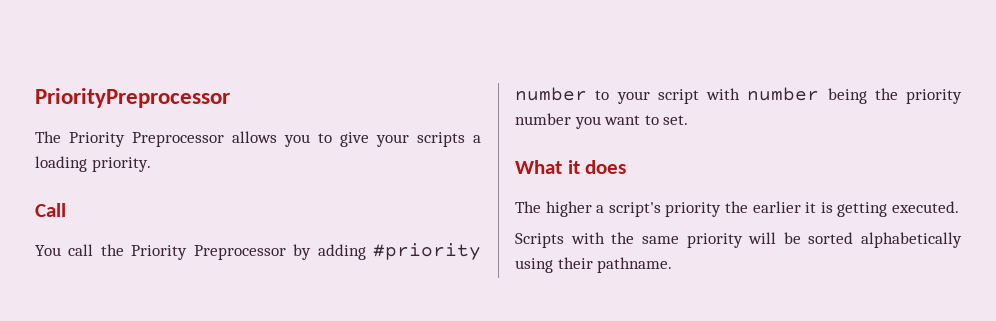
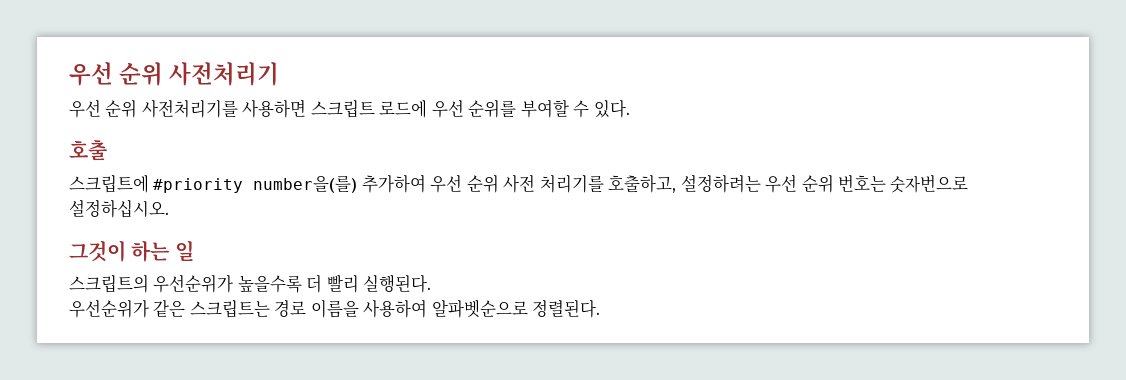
[35,88,230,108] [35,131,481,147] [35,156,151,172] [35,203,66,217] [35,243,481,260] [515,87,962,104] [515,113,689,129] [515,160,627,174] [515,201,959,217] [515,232,962,248] [515,257,673,273] PriorityPreprocessor // The Priority Preprocessor allows you to give your scripts a loading priority. // Call // You call the Priority Preprocessor by adding #priority number to your script with number being the priority number you want to set. // What it does // The higher a script's priority the earlier it is getting executed. // Scripts with the same priority will be sorted alphabetically using their pathname. -> [69,62,280,86] [69,99,630,118] [69,140,107,161] [69,174,969,193] [69,199,169,218] [69,240,194,262] [69,274,432,293] [69,299,601,318] 우선 순위 사전처리기 // 우선 순위 사전처리기를 사용하면 스크립트 로드에 우선 순위를 부여할 수 있다. // 호출 // 스크립트에 #priority number을(를) 추가하여 우선 순위 사전 처리기를 호출하고, 설정하려는 우선 순위 번호는 숫자번으로 설정하십시오. // 그것이 하는 일 // 스크립트의 우선순위가 높을수록 더 빨리 실행된다. // 우선순위가 같은 스크립트는 경로 이름을 사용하여 알파벳순으로 정렬된다.

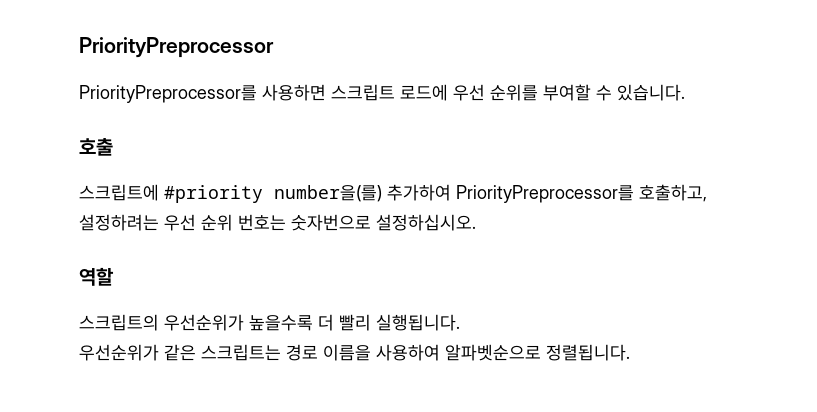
[69,62,280,86] [69,99,238,118] 우선 순위 사전처리기 // 우선 순위 사전처리기를 -> [79,37,274,58] [79,85,257,103] PriorityPreprocessor // PriorityPreprocessor를
[593,100,630,118] 있다. -> [617,84,685,101] 있습니다.
[430,174,604,193] 우선 순위 사전 처리기를 -> [456,185,634,203] PriorityPreprocessor를
[69,240,194,262] 그것이 하는 일 -> [79,267,114,286] 역할
[363,275,432,293] 실행된다. -> [376,314,460,331] 실행됩니다.
[532,300,601,318] 정렬된다. -> [546,344,630,361] 정렬됩니다.

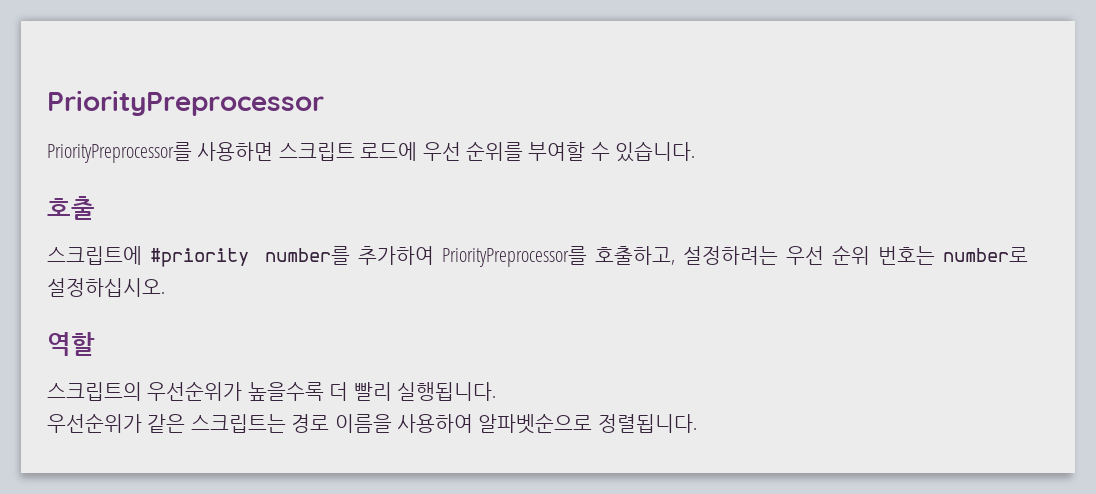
[274,185,382,202] number을(를) -> [265,246,351,265] number를
[291,214,371,231] 숫자번으로 -> [943,247,1029,262] number로

